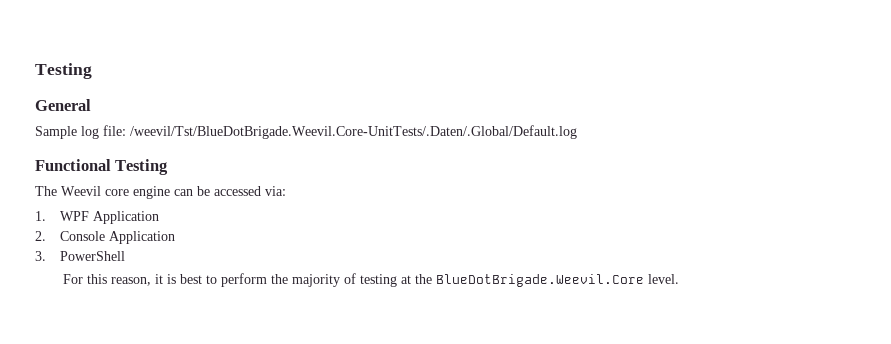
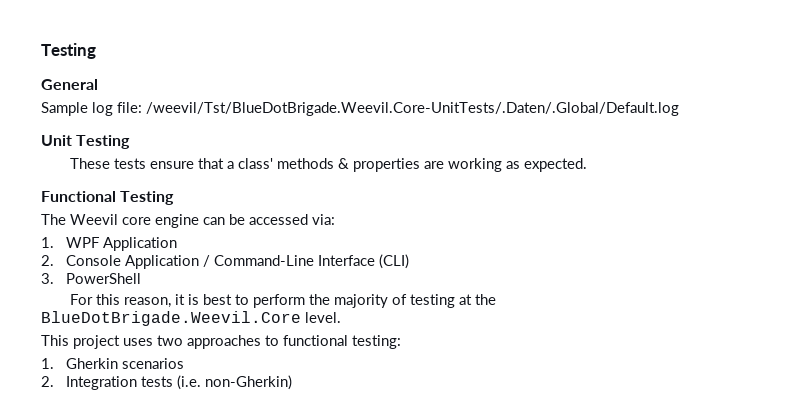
(577, 132) none -> [41,135,131,149] [69,158,587,172] // Unit Testing // These tests ensure that a class' methods & properties are working as expected.
(176, 237) none -> [203,254,410,269] / Command-Line Interface (CLI)
(680, 279) none -> [41,335,401,349] [41,358,185,369] [41,375,293,390] // This project uses two approaches to functional testing: // 1. Gherkin scenarios // 2. Integration tests (i.e. non-Gherkin)

